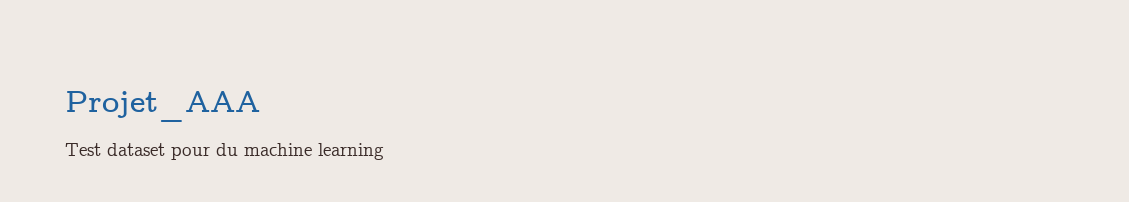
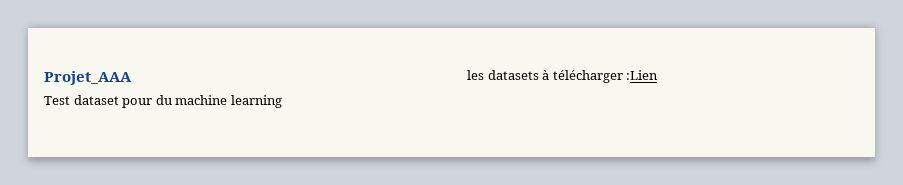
(384, 151) none -> [467,70,659,83] // les datasets à télécharger :Lien

